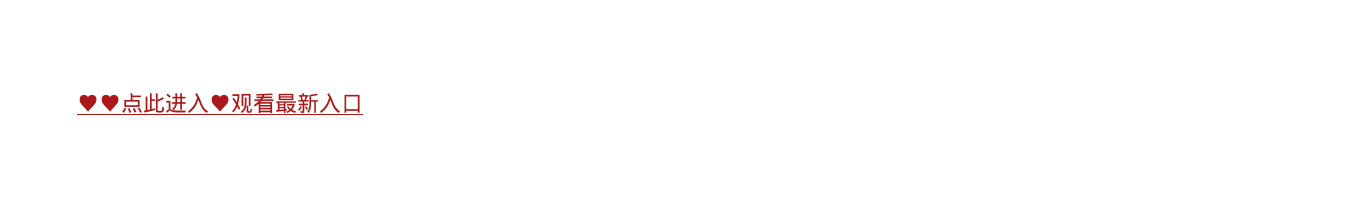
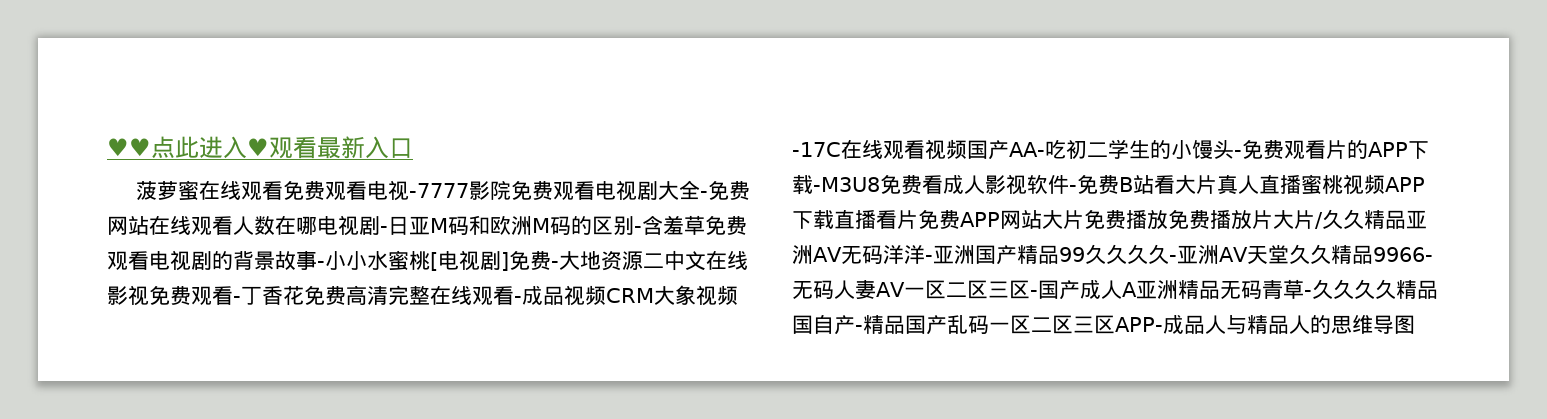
(363, 103) none -> [135,180,750,201] [107,215,747,236] [107,250,748,271] [107,285,738,306] [792,139,1429,160] [792,174,1425,195] [792,209,1427,230] [792,244,1433,265] [792,279,1438,300] [792,314,1415,335] // 菠萝蜜在线观看免费观看电视-7777影院免费观看电视剧大全-免费网站在线观看人数在哪电视剧-日亚M码和欧洲M码的区别-含羞草免费观看电视剧的背景故事-小小水蜜桃[电视剧]免费-大地资源二中文在线影视免费观看-丁香花免费高清完整在线观看-成品视频CRM大象视频-17C在线观看视频国产AA-吃初二学生的小馒头-免费观看片的APP下载-M3U8免费看成人影视软件-免费B站看大片真人直播蜜桃视频APP下载直播看片免费APP网站大片免费播放免费播放片大片/久久精品亚洲AV无码洋洋-亚洲国产精品99久久久久-亚洲AV天堂久久精品9966-无码人妻AV一区二区三区-国产成人A亚洲精品无码青草-久久久久精品国自产-精品国产乱码一区二区三区APP-成品人与精品人的思维导图

